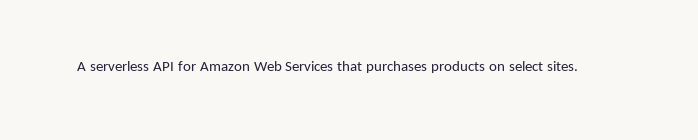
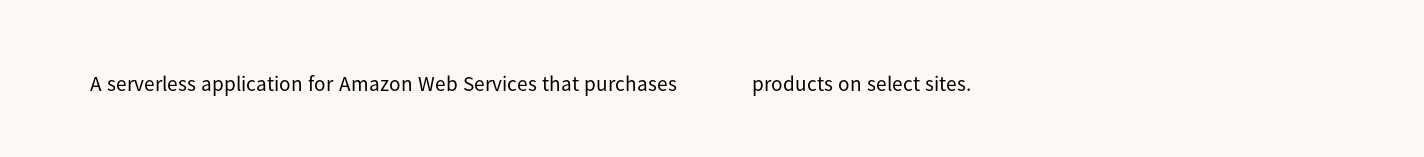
[152,62,174,71] API -> [201,75,304,96] application

